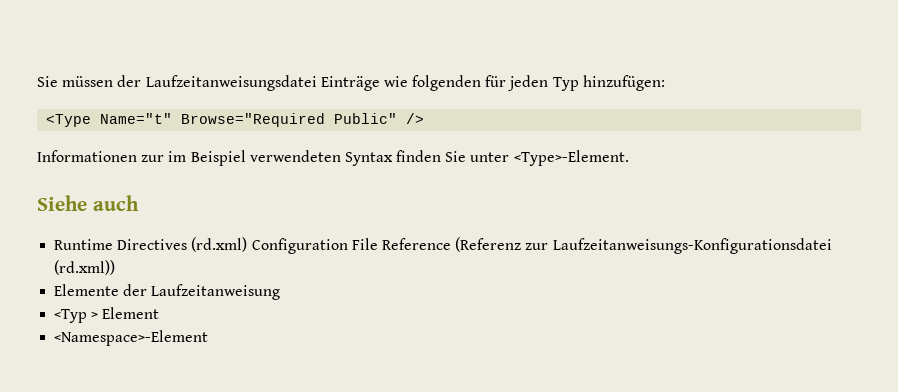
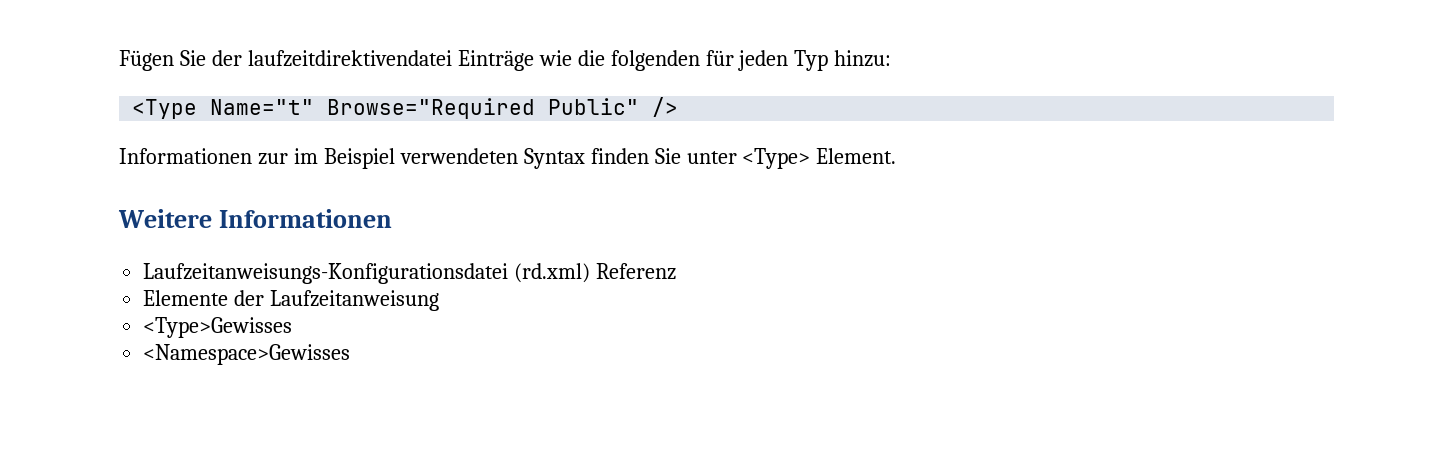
[37,75,317,91] Sie müssen der Laufzeitanweisungsdatei -> [119,50,452,71] Fügen Sie der laufzeitdirektivendatei
(408, 81) none -> [577,50,605,66] die
[582,75,665,91] hinzufügen: -> [834,50,892,67] hinzu:
[513,150,629,166] [37,195,139,211] [54,237,832,254] [54,260,116,275] <Type>-Element. // Siehe auch // Runtime Directives (rd.xml) Configuration File Reference (Referenz zur Laufzeitanweisungs-Konfigurationsdatei (rd.xml)) -> [742,148,897,169] [118,209,392,228] [143,263,677,284] <Type> Element. // Weitere Informationen // Laufzeitanweisungs-Konfigurationsdatei (rd.xml) Referenz
[54,307,160,323] [54,330,209,346] <Typ > Element // <Namespace>-Element -> [143,317,293,338] [143,344,351,365] <Type>Gewisses // <Namespace>Gewisses

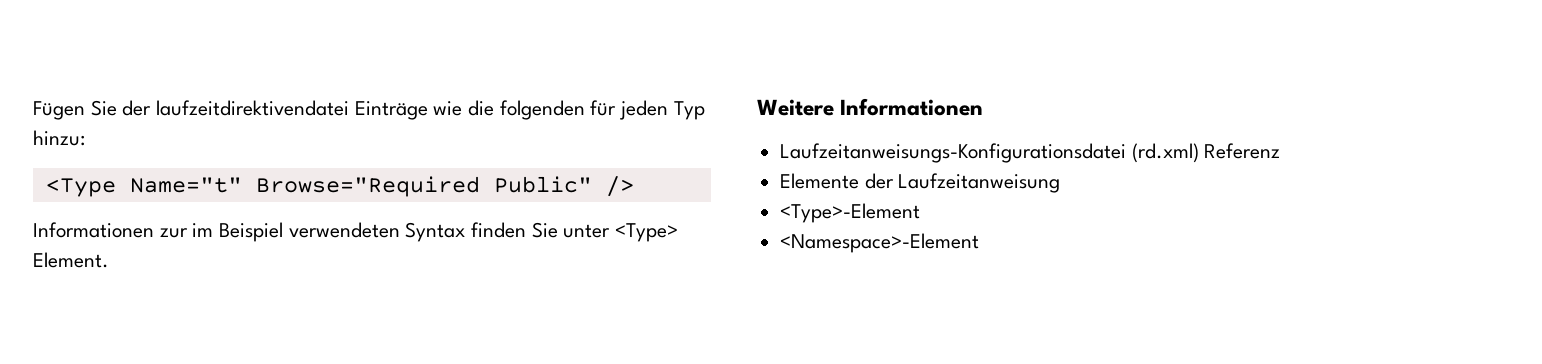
[143,317,293,338] [143,344,351,365] <Type>Gewisses // <Namespace>Gewisses -> [780,203,921,223] [780,233,980,253] <Type>-Element // <Namespace>-Element

